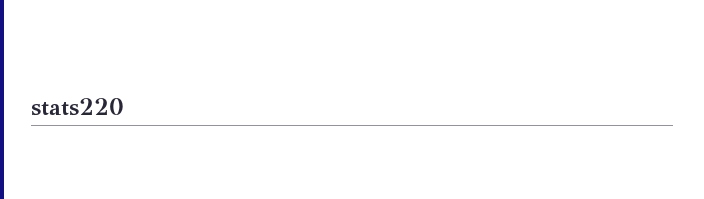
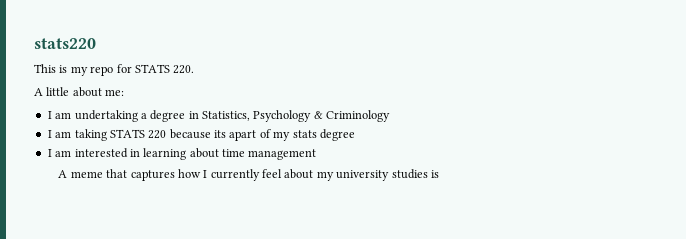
(124, 107) none -> [34,64,195,76] [34,87,125,97] [47,110,391,122] [47,129,355,141] [47,148,317,160] [58,169,439,181] // This is my repo for STATS 220. // A little about me: // I am undertaking a degree in Statistics, Psychology & Criminology // I am taking STATS 220 because its apart of my stats degree // I am interested in learning about time management // A meme that captures how I currently feel about my university studies is

